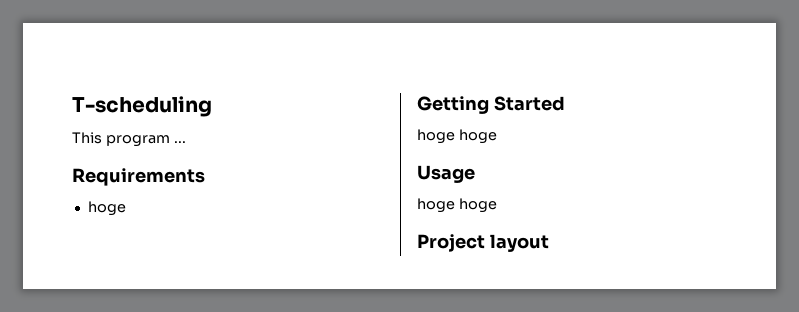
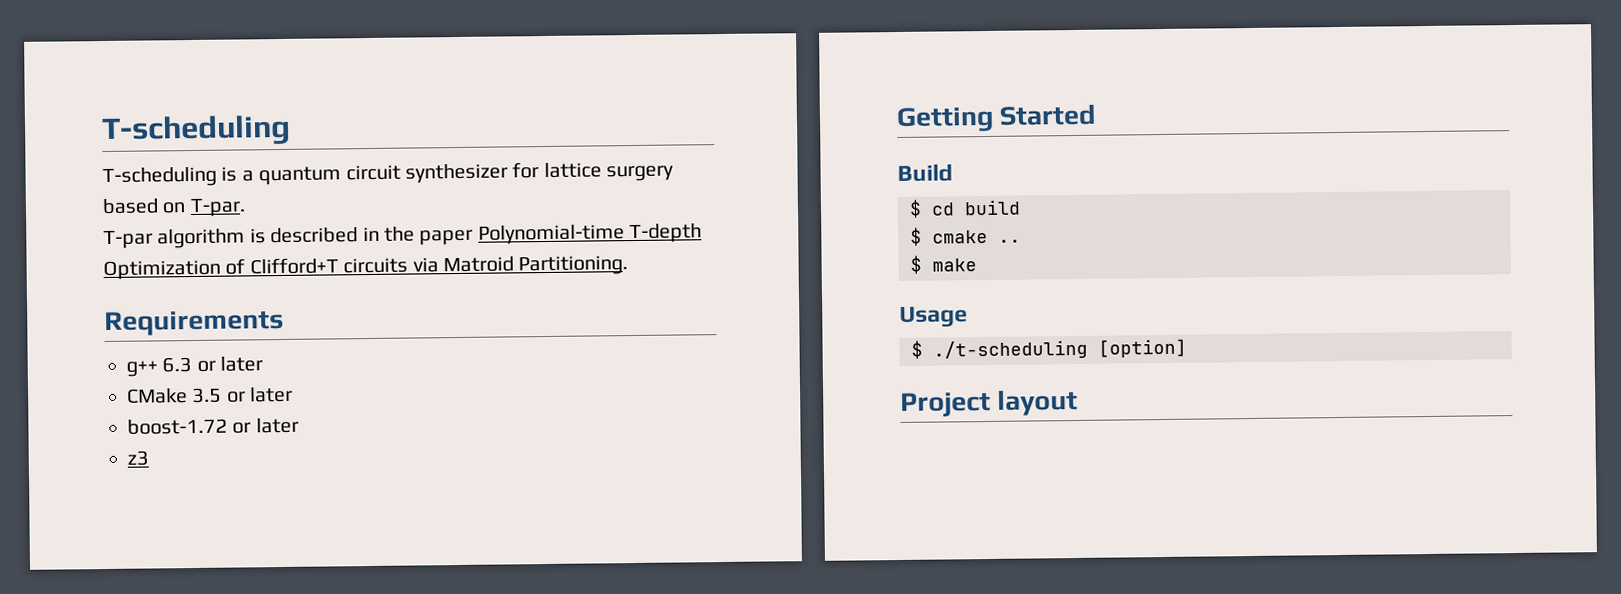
[72,132,186,147] [72,168,205,186] [87,201,126,216] [417,96,565,114] [417,129,497,144] [417,165,475,183] [417,198,497,213] This program ... // Requirements // hoge // Getting Started // hoge hoge // Usage // hoge hoge -> [102,162,675,188] [102,198,246,218] [103,223,703,250] [103,255,629,281] [104,309,284,337] [126,356,264,377] [126,386,294,404] [127,417,299,435] [127,450,149,466] [896,104,1097,133] [897,163,953,183] [909,199,1021,218] [910,227,1021,246] [910,255,977,274] [899,306,968,328] [911,338,1187,360] T-scheduling is a quantum circuit synthesizer for lattice surgery based on T-par. // T-par algorithm is described in the paper Polynomial-time T-depth Optimization of Clifford+T circuits via Matroid Partitioning. // Requirements // g++ 6.3 or later // CMake 3.5 or later // boost-1.72 or later // z3 // Getting Started // Build // $ cd build // $ cmake .. // $ make // Usage // $ ./t-scheduling [option]

